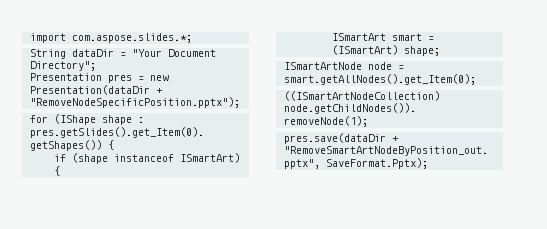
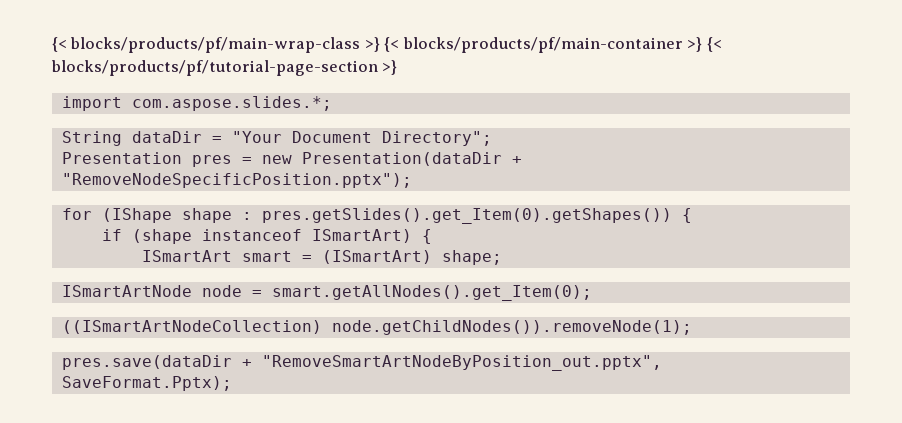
(29, 38) none -> [52,37,722,53] [51,60,398,76] {< blocks/products/pf/main-wrap-class >} {< blocks/products/pf/main-container >} {< blocks/products/pf/tutorial-page-section >} //

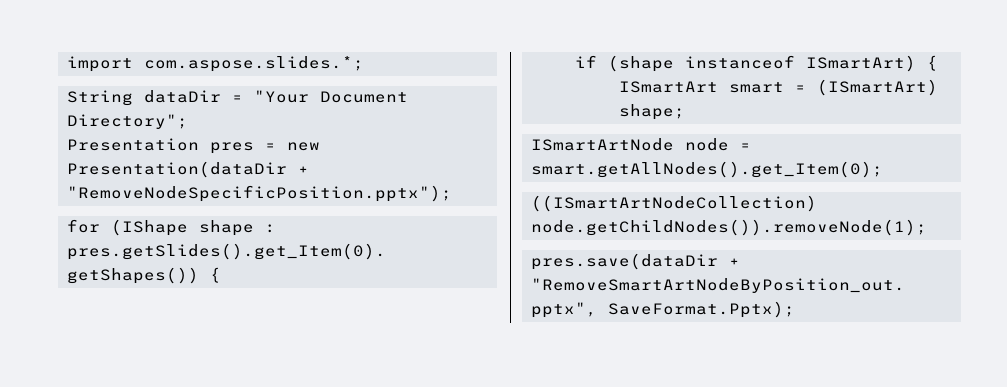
[52,37,722,53] [51,60,398,76] {< blocks/products/pf/main-wrap-class >} {< blocks/products/pf/main-container >} {< blocks/products/pf/tutorial-page-section >} // -> (66, 64) none

